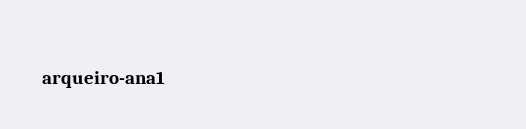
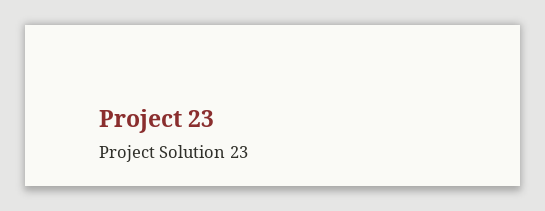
[42,71,165,88] arqueiro-ana1 -> [99,109,215,133] [99,145,248,162] Project 23 // Project Solution 23

